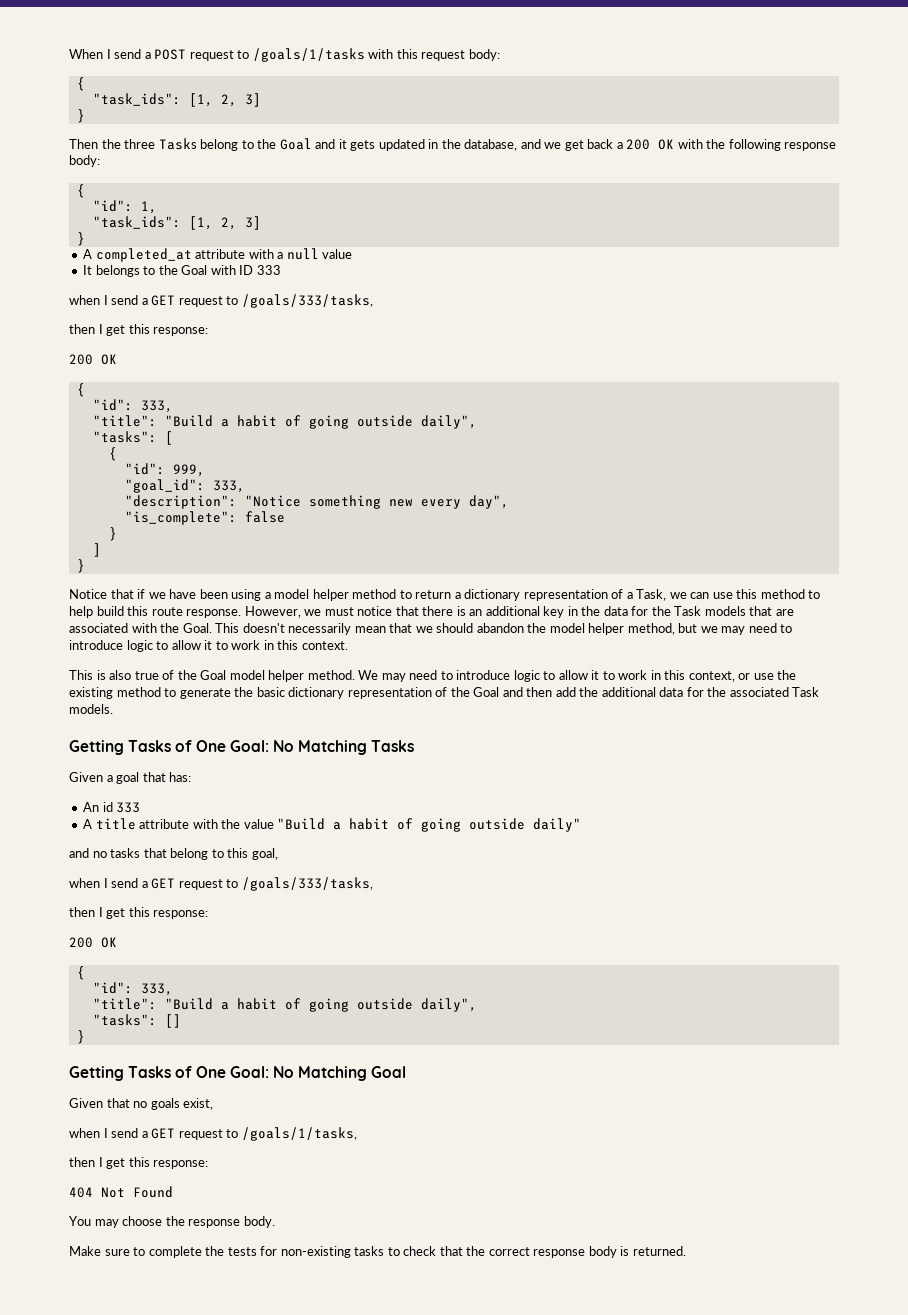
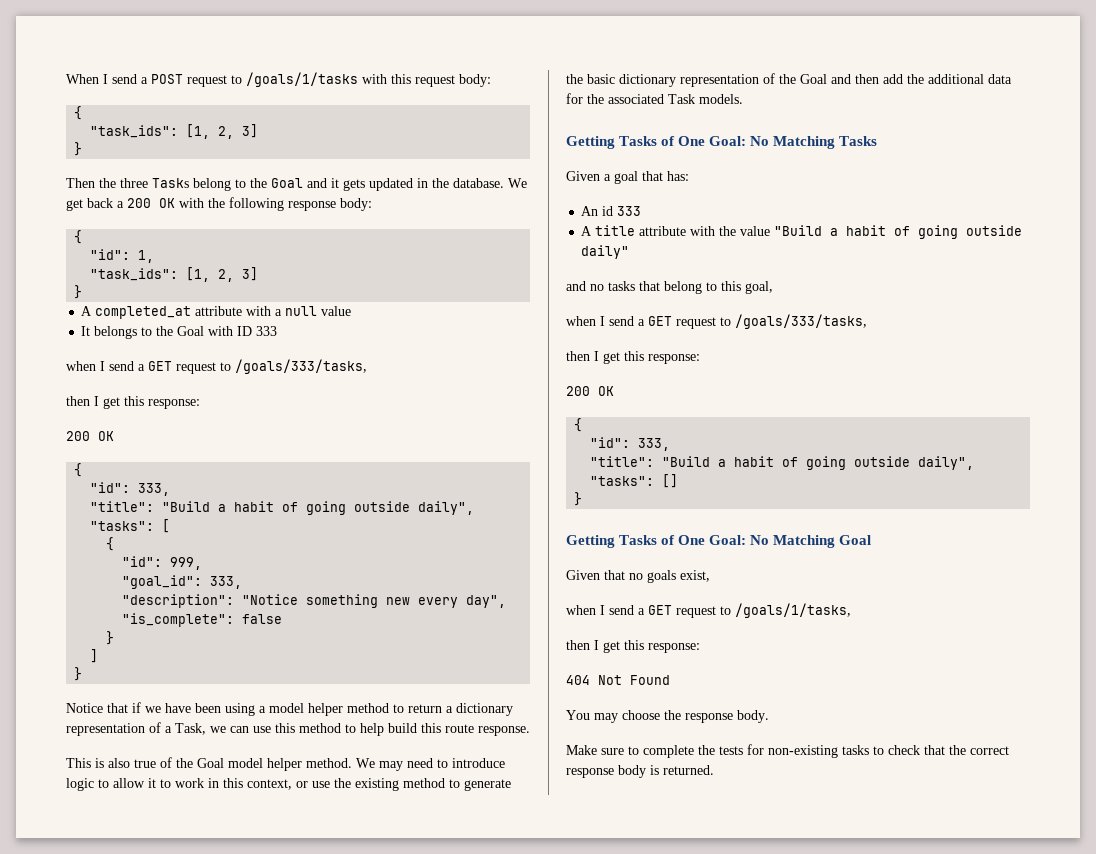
[464,139,562,151] database, and we -> [453,178,527,188] database. We
[244,606,794,618] [69,623,793,635] [69,640,348,652] However, we must notice that there is an additional key in the data for the Task models that are associated with the Goal. This doesn't necessarily mean that we should abandon the model helper method, but we may need to introduce logic to allow it to work in this context. -> (530, 731) none

